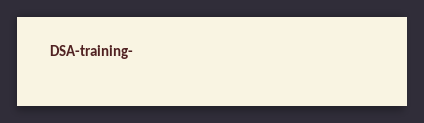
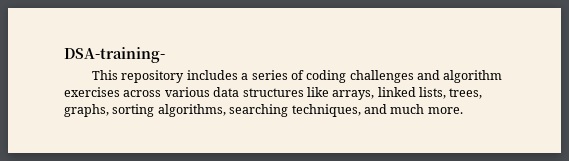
(133, 52) none -> [92,70,503,83] [64,87,483,100] [64,104,463,117] // This repository includes a series of coding challenges and algorithm exercises across various data structures like arrays, linked lists, trees, graphs, sorting algorithms, searching techniques, and much more.

